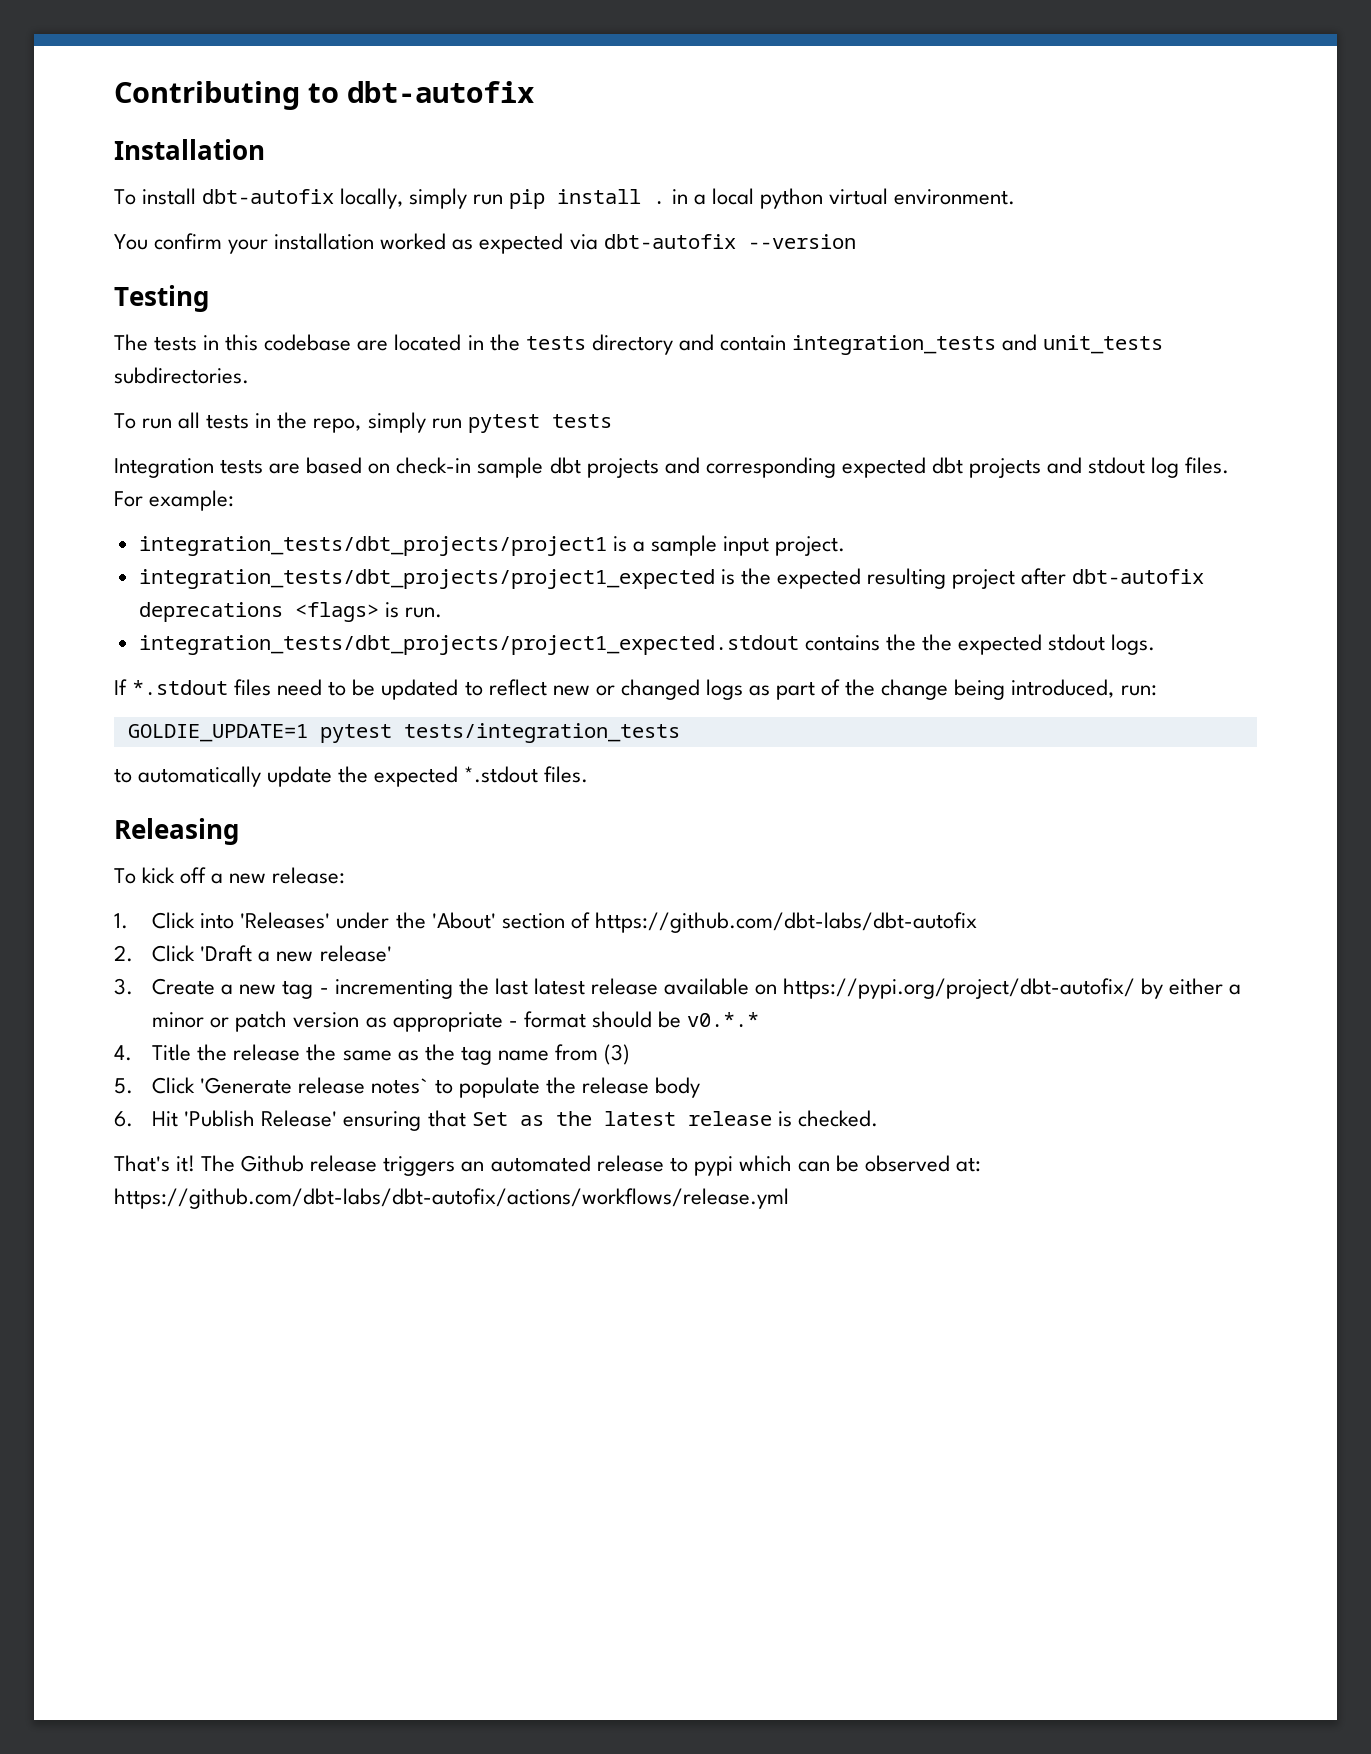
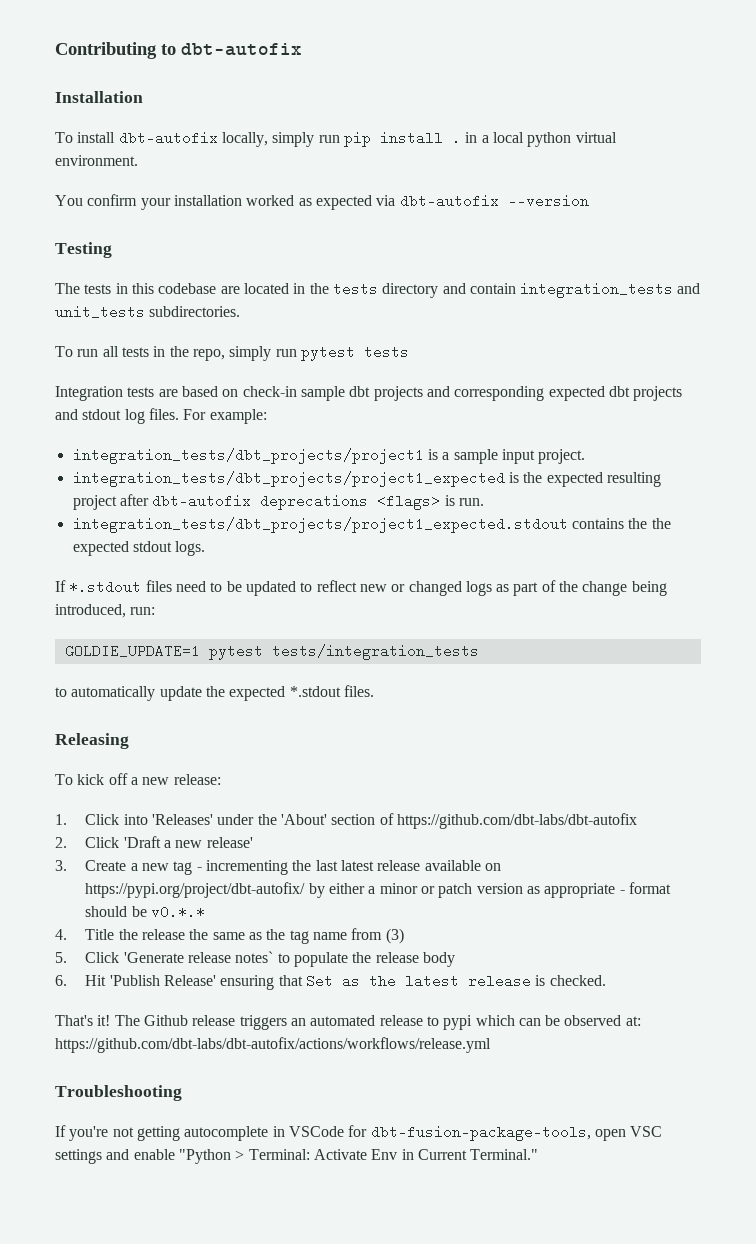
(789, 1198) none -> [55,1085,182,1101] [55,1125,663,1141] [55,1149,539,1164] // Troubleshooting // If you're not getting autocomplete in VSCode for dbt-fusion-package-tools, open VSC settings and enable "Python > Terminal: Activate Env in Current Terminal."

